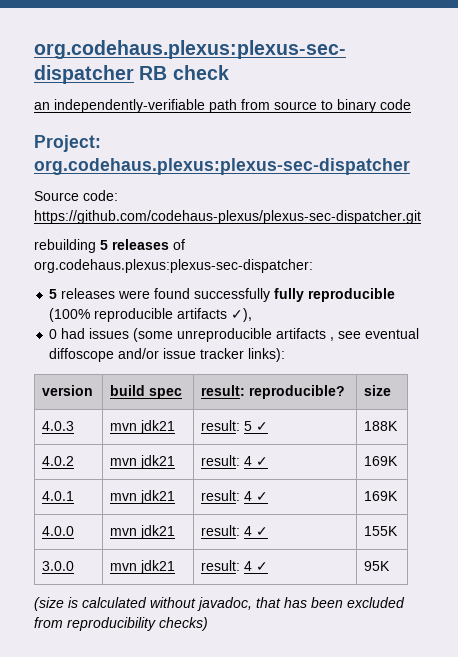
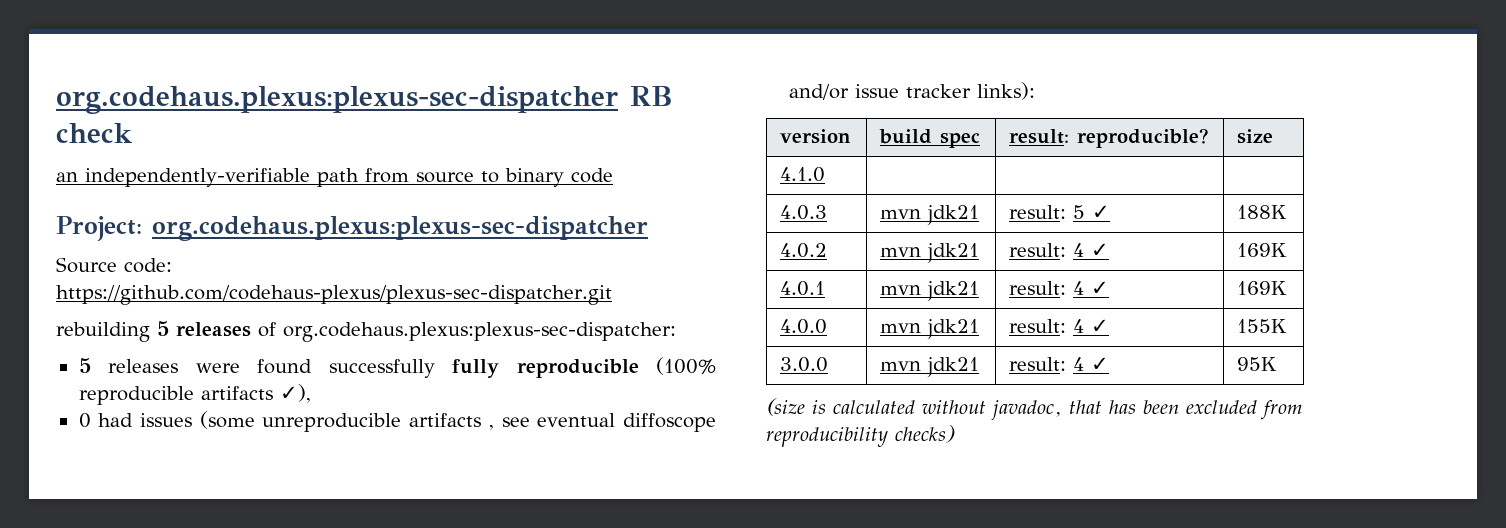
(392, 390) none -> [780,167,826,182] // 4.1.0 | | |

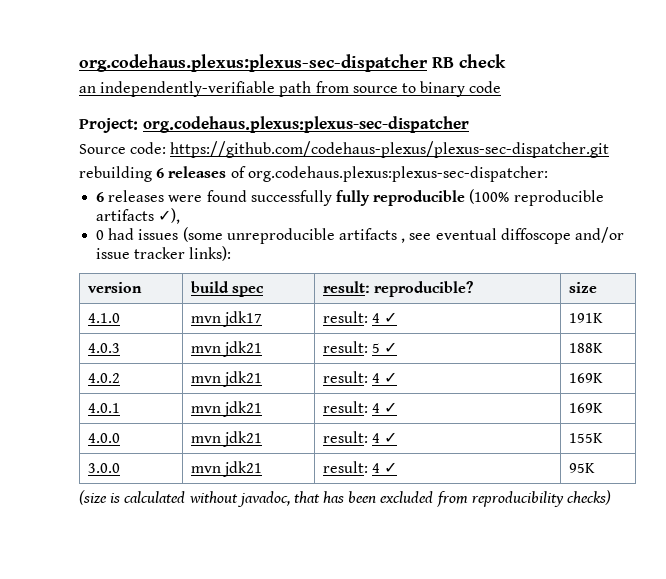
[157,321,169,336] 5 -> [156,168,165,178] 6
[78,358,91,373] 5 -> [96,192,105,202] 6
(826, 174) | | -> [190,311,262,327] [322,311,397,323] [568,313,603,323] mvn jdk17 | result: 4 ✓ | 191K

